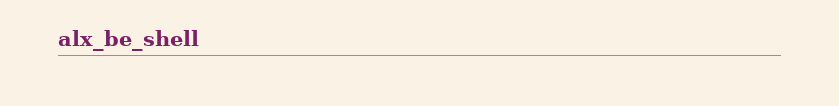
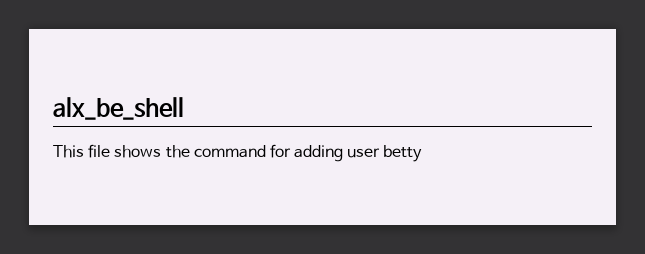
(199, 40) none -> [53,144,423,162] // This file shows the command for adding user betty

